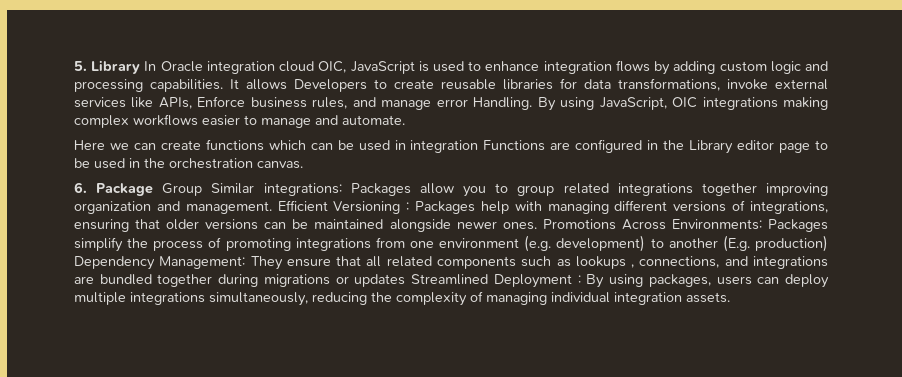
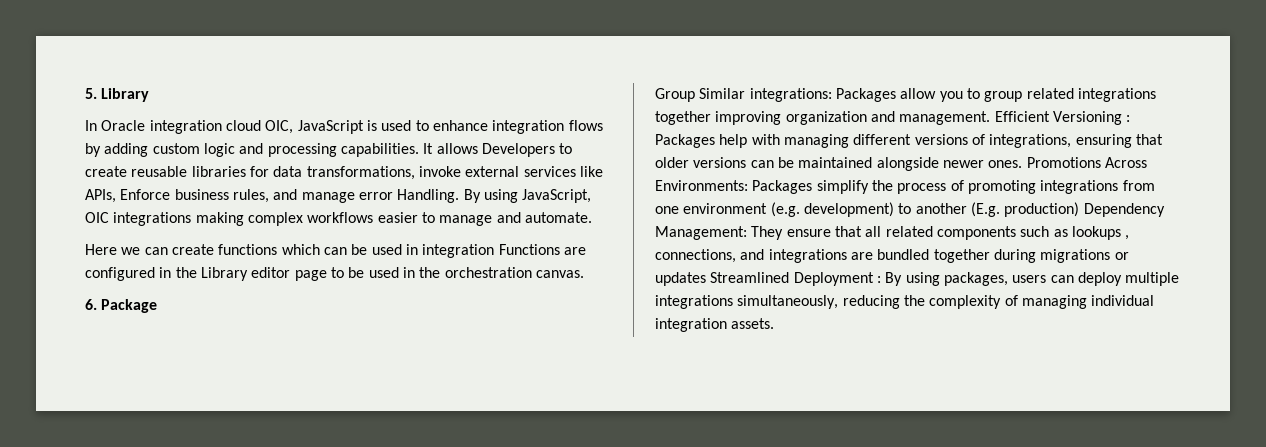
(141, 67) none -> (150, 95) //
(154, 189) none -> (158, 306) //

